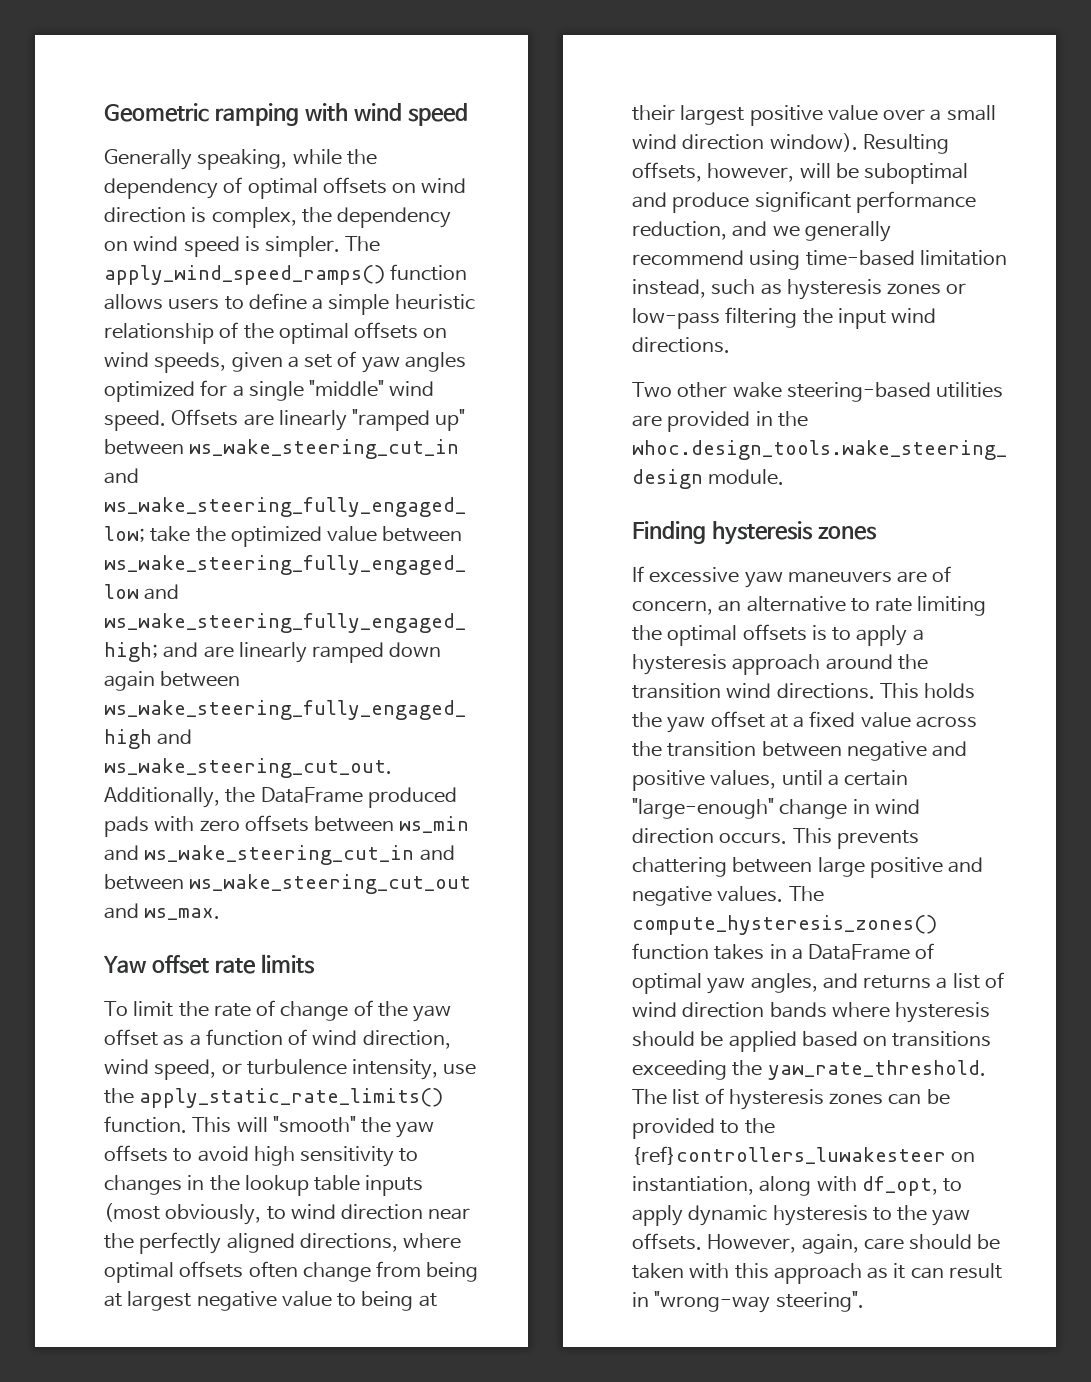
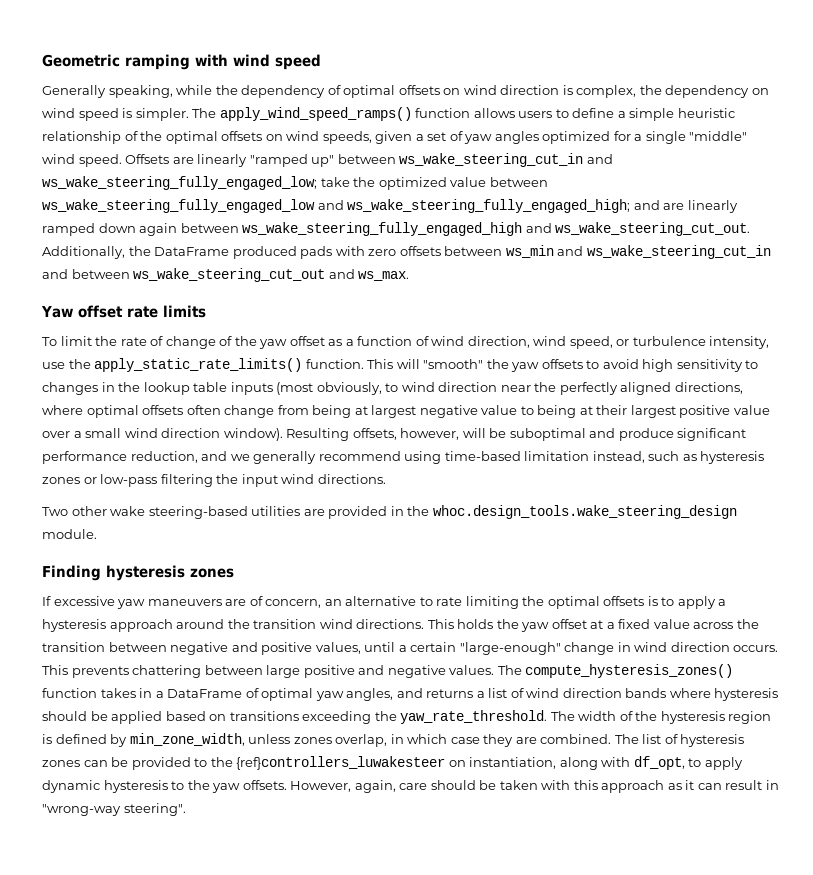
(667, 1097) none -> [578,711,772,724] [42,733,639,747] width of the hysteresis region is defined by min_zone_width, unless zones overlap, in which case they are combined. The

